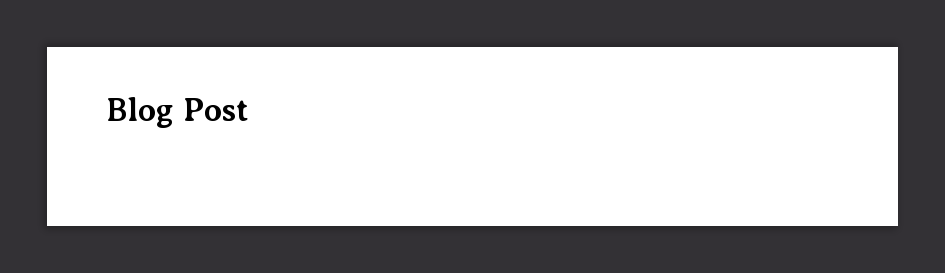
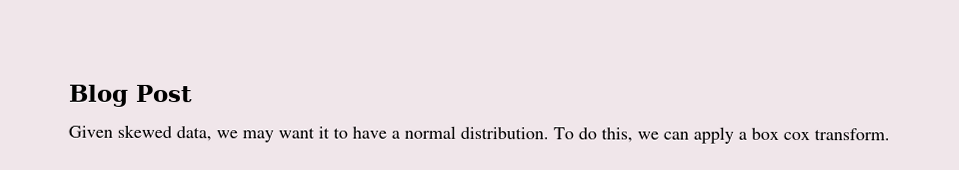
(249, 109) none -> [68,124,890,144] // Given skewed data, we may want it to have a normal distribution. To do this, we can apply a box cox transform.

